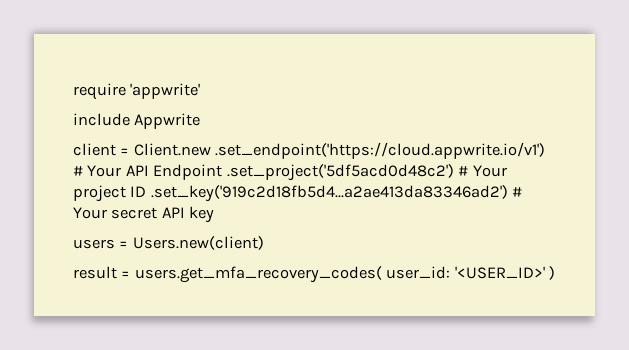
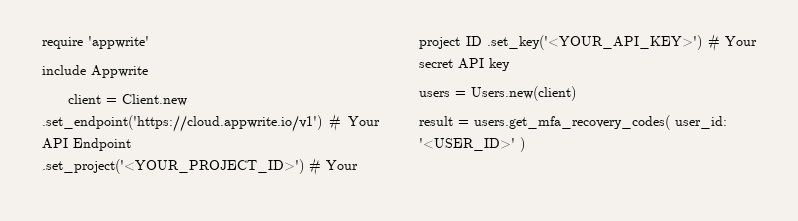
[226,164,454,181] .set_project('5df5acd0d48c2') -> [42,159,304,174] .set_project('<YOUR_PROJECT_ID>')
[150,185,508,202] .set_key('919c2d18fb5d4...a2ae413da83346ad2') -> [487,35,702,50] .set_key('<YOUR_API_KEY>')

